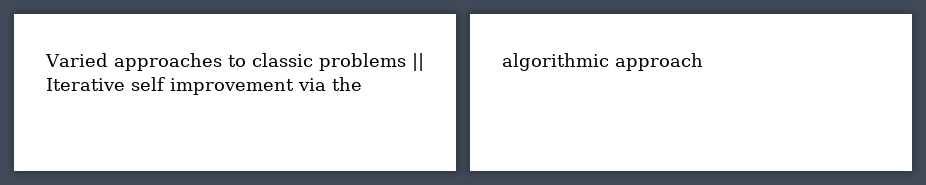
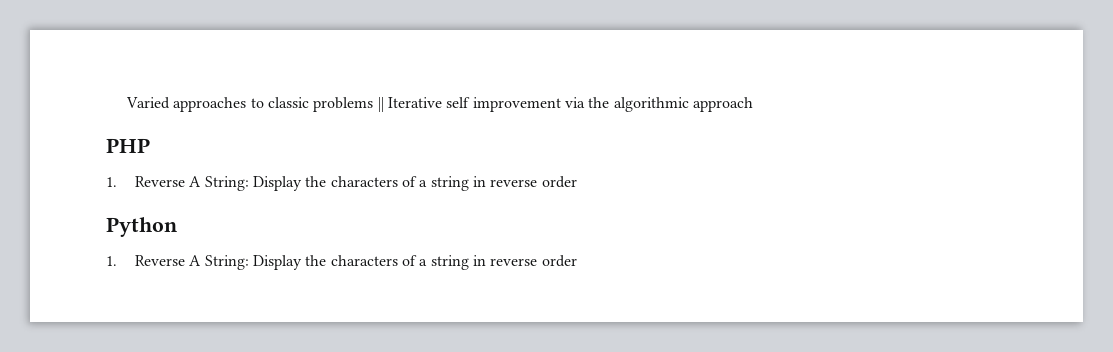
(703, 62) none -> [106,138,150,153] [106,176,577,191] [106,217,178,237] [106,255,577,270] // PHP // 1. Reverse A String: Display the characters of a string in reverse order // Python // 1. Reverse A String: Display the characters of a string in reverse order

